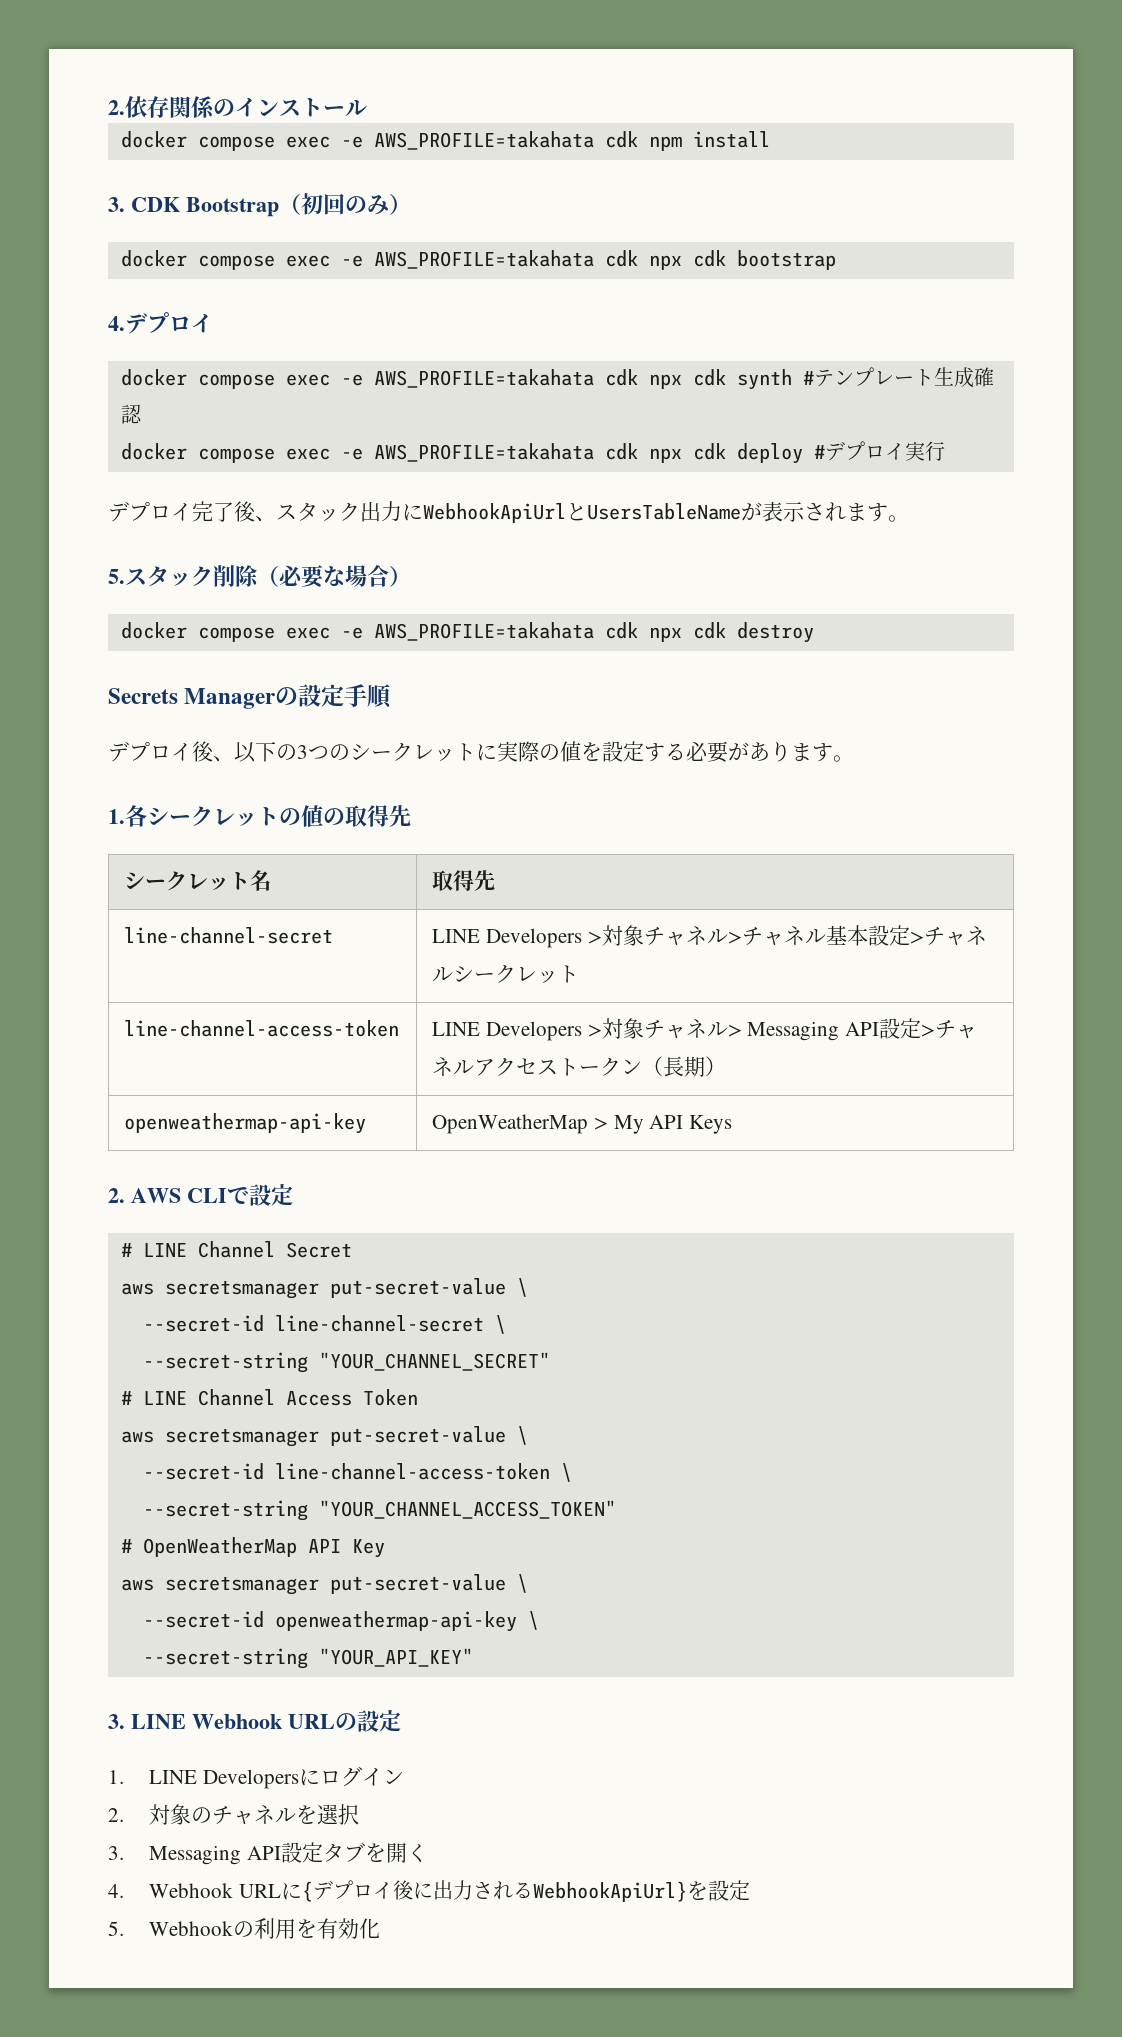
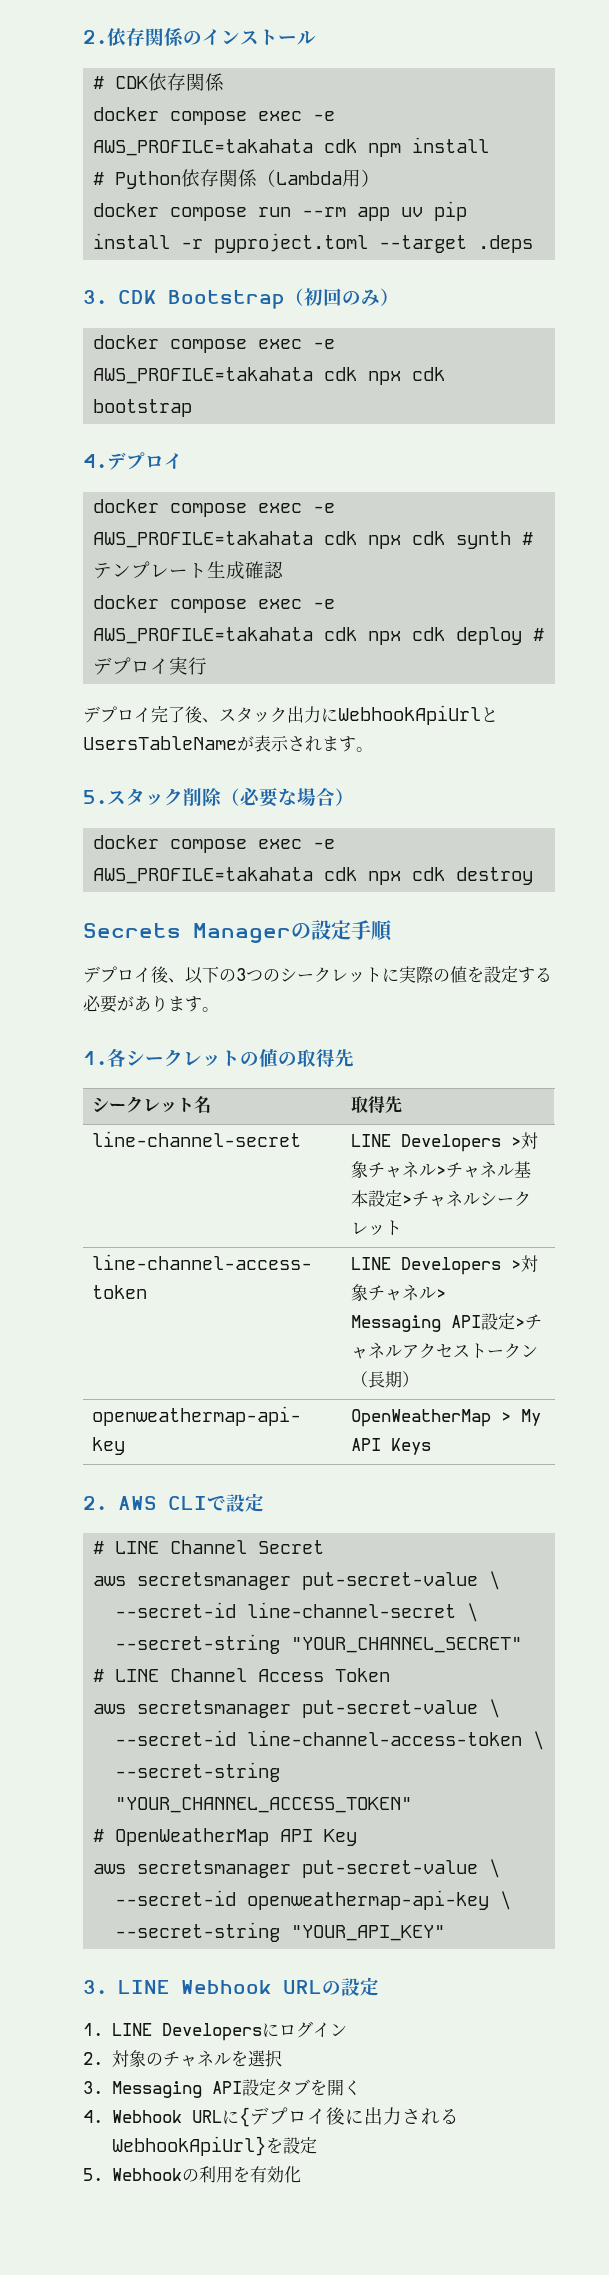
(367, 107) none -> [93,73,225,91] // # CDK依存関係
(770, 139) none -> [93,169,381,189] [93,201,468,221] [93,233,534,253] // # Python依存関係（Lambda用） // docker compose run --rm app uv pip install -r pyproject.toml --target .deps

